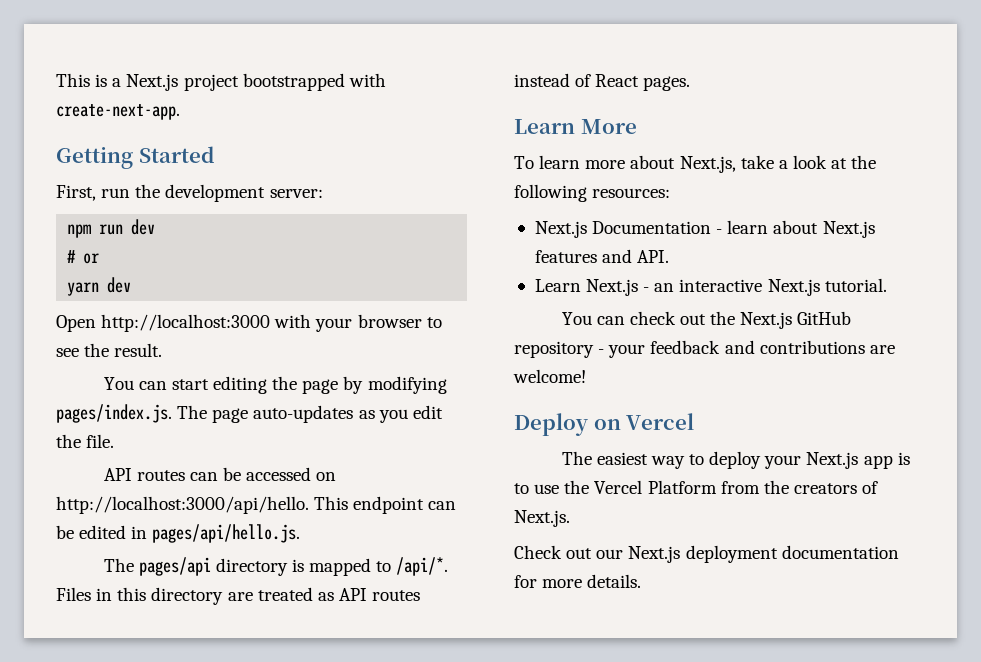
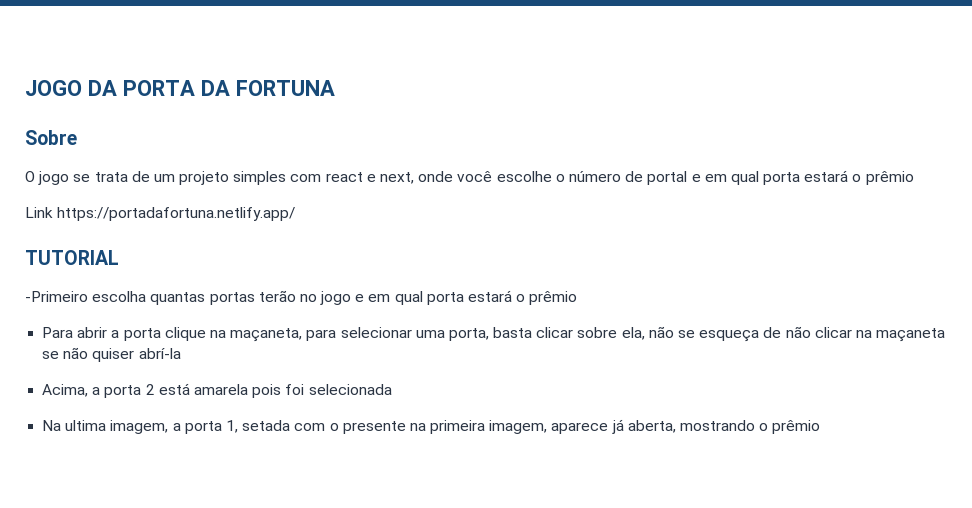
[56,73,386,91] [56,104,180,120] [56,146,214,169] [56,184,323,202] [67,219,156,238] [67,250,100,264] [67,277,132,296] [56,314,442,332] [56,343,163,357] [103,376,447,394] [56,404,443,423] [56,434,115,448] [103,467,337,481] [56,496,457,514] [56,524,301,543] [103,557,449,576] [56,587,421,605] [514,73,691,91] [514,119,637,134] [514,155,877,173] [514,184,671,202] [534,220,875,238] [534,249,670,263] [534,278,887,296] [561,311,852,329] [514,340,895,358] [513,369,586,383] [514,413,695,436] [561,451,910,469] [514,480,879,494] [514,510,570,527] [514,545,899,563] [514,574,642,588] This is a Next.js project bootstrapped with create-next-app. // Getting Started // First, run the development server: // npm run dev // # or // yarn dev // Open http://localhost:3000 with your browser to see the result. // You can start editing the page by modifying pages/index.js. The page auto-updates as you edit the file. // API routes can be accessed on http://localhost:3000/api/hello. This endpoint can be edited in pages/api/hello.js. // The pages/api directory is mapped to /api/*. Files in this directory are treated as API routes instead of React pages. // Learn More // To learn more about Next.js, take a look at the following resources: // Next.js Documentation - learn about Next.js features and API. // Learn Next.js - an interactive Next.js tutorial. // You can check out the Next.js GitHub repository - your feedback and contributions are welcome! // Deploy on Vercel // The easiest way to deploy your Next.js app is to use the Vercel Platform from the creators of Next.js. // Check out our Next.js deployment documentation for more details. -> [25,80,335,96] [25,130,77,145] [25,170,914,185] [25,207,296,221] [25,250,119,265] [25,290,578,305] [42,326,946,342] [42,347,181,362] [42,383,392,398] [42,419,821,434] JOGO DA PORTA DA FORTUNA // Sobre // O jogo se trata de um projeto simples com react e next, onde você escolhe o número de portal e em qual porta estará o prêmio // Link https://portadafortuna.netlify.app/ // TUTORIAL // -Primeiro escolha quantas portas terão no jogo e em qual porta estará o prêmio // Para abrir a porta clique na maçaneta, para selecionar uma porta, basta clicar sobre ela, não se esqueça de não clicar na maçaneta se não quiser abrí-la // Acima, a porta 2 está amarela pois foi selecionada // Na ultima imagem, a porta 1, setada com o presente na primeira imagem, aparece já aberta, mostrando o prêmio

